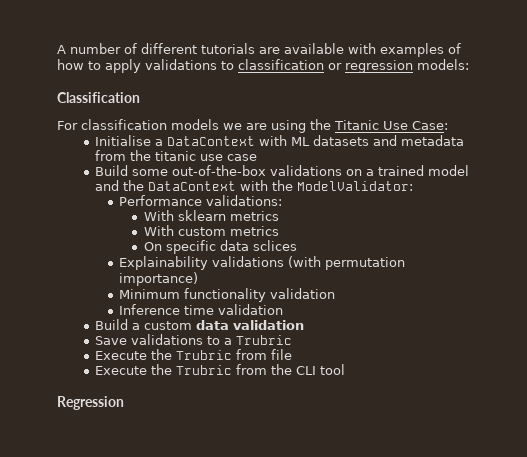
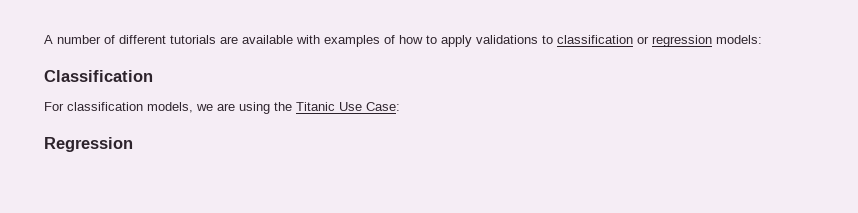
[171,119,219,130] models -> [147,102,193,113] models,
[95,135,465,146] [95,150,258,161] [95,165,470,176] [95,180,414,191] [119,195,283,206] [143,210,279,221] [143,225,279,236] [143,240,297,254] [119,256,406,270] [119,272,199,286] [119,288,336,302] [119,304,284,315] [95,319,305,330] [95,334,293,345] [95,349,293,360] [95,364,346,375] // Initialise a DataContext with ML datasets and metadata from the titanic use case // Build some out-of-the-box validations on a trained model and the DataContext with the ModelValidator: // Performance validations: // With sklearn metrics // With custom metrics // On specific data sclices // Explainability validations (with permutation importance) // Minimum functionality validation // Inference time validation // Build a custom data validation // Save validations to a Trubric // Execute the Trubric from file // Execute the Trubric from the CLI tool -> (400, 106) none

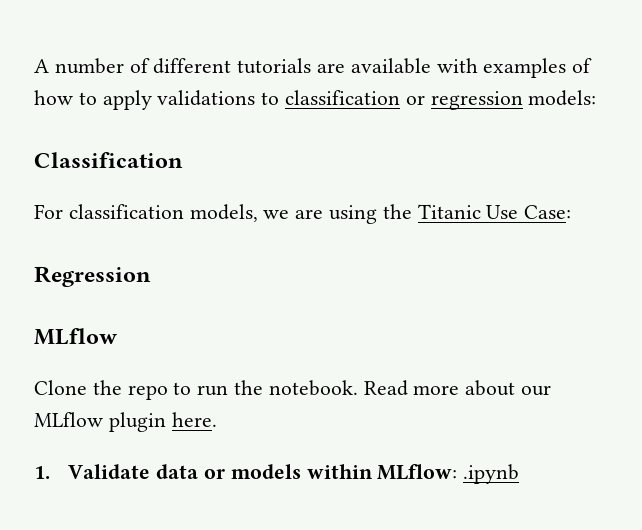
(133, 144) none -> [34,328,118,345] [34,380,552,400] [34,412,217,432] [34,464,520,484] // MLflow // Clone the repo to run the notebook. Read more about our MLflow plugin here. // 1. Validate data or models within MLflow: .ipynb

